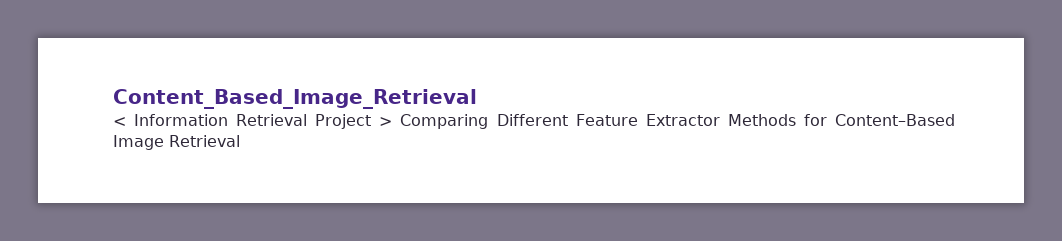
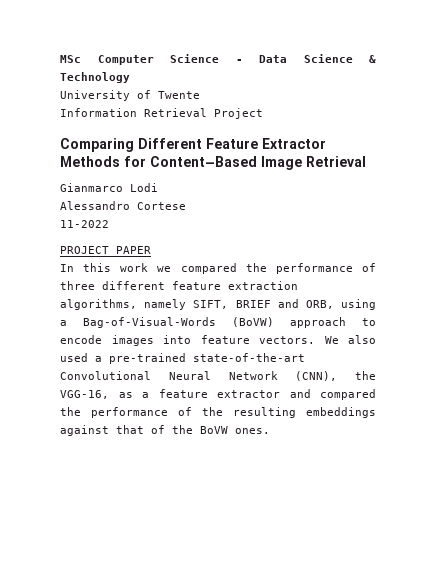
[113,89,477,109] [113,117,126,126] Content_Based_Image_Retrieval // < -> [60,54,376,65] [60,72,130,83] [60,90,200,101] MSc Computer Science - Data Science & Technology // University of Twente //
[379,117,393,126] > -> (263, 113) //
(240, 141) none -> [60,183,158,192] [60,201,186,210] [60,220,109,228] [60,246,151,254] [60,263,376,274] [60,281,298,290] [60,299,376,310] [60,317,376,328] [60,335,376,346] [60,353,305,364] [60,371,376,381] [60,389,376,400] [60,407,376,418] [60,425,270,436] // Gianmarco Lodi // Alessandro Cortese // 11-2022 // PROJECT PAPER // In this work we compared the performance of three different feature extraction algorithms, namely SIFT, BRIEF and ORB, using a Bag-of-Visual-Words (BoVW) approach to encode images into feature vectors. We also used a pre-trained state-of-the-art Convolutional Neural Network (CNN), the VGG-16, as a feature extractor and compared the performance of the resulting embeddings against that of the BoVW ones.

